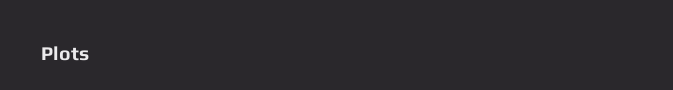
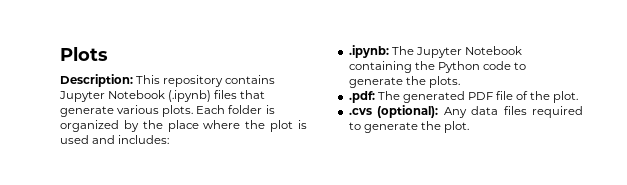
(89, 53) none -> [60,74,276,87] [59,90,266,102] [60,105,275,117] [60,120,307,132] [60,135,170,144] [348,45,522,58] [348,61,527,73] [348,76,460,88] [348,91,579,103] [348,105,583,118] [348,121,469,133] // Description: This repository contains Jupyter Notebook (.ipynb) files that generate various plots. Each folder is organized by the place where the plot is used and includes: // .ipynb: The Jupyter Notebook containing the Python code to generate the plots. // .pdf: The generated PDF file of the plot. // .cvs (optional): Any data files required to generate the plot.

